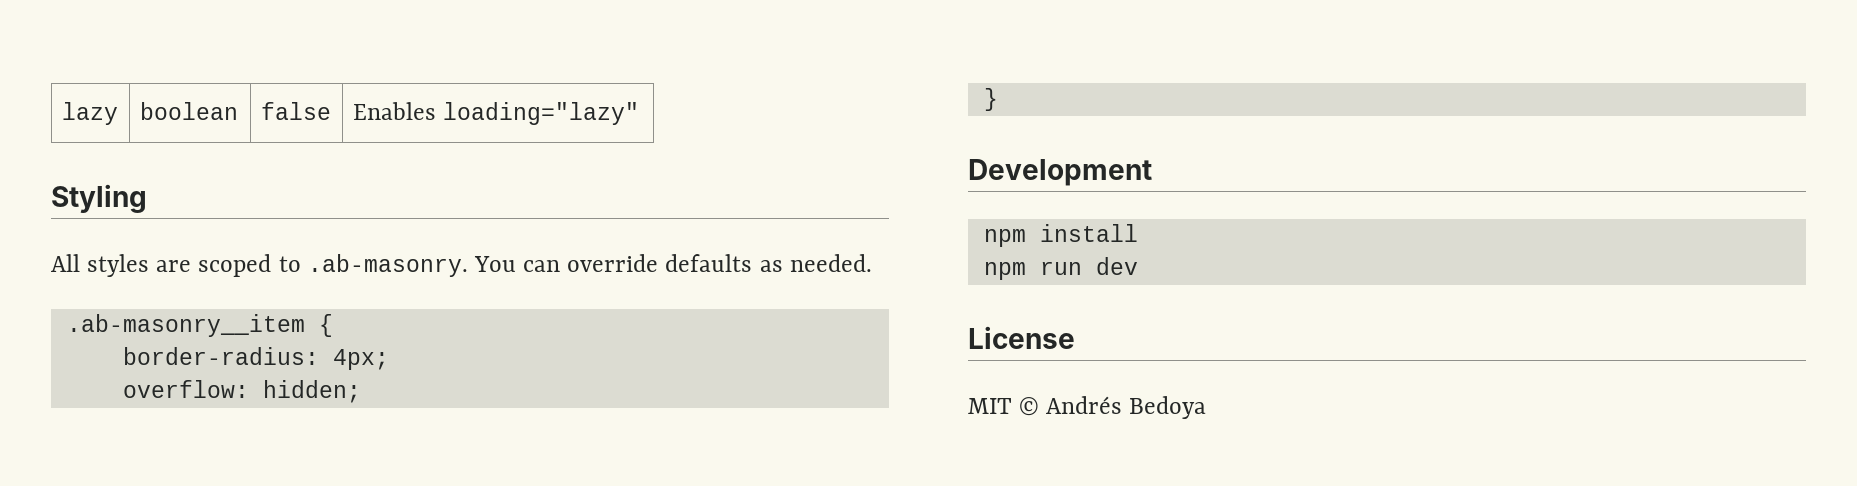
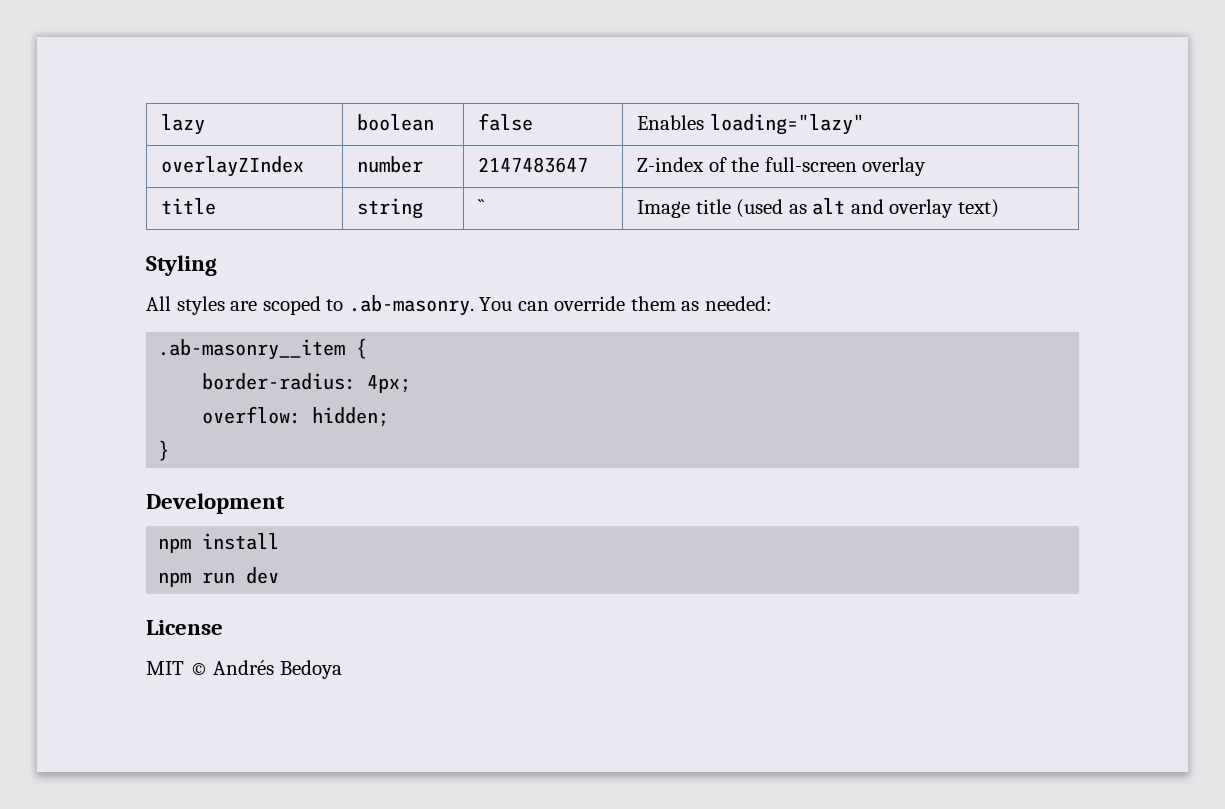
(639, 113) none -> [160,156,304,177] [356,156,423,173] [477,157,588,173] [636,157,927,176] [160,198,216,215] [356,198,423,219] [477,199,485,214] [636,198,999,218] // overlayZIndex | number | 2147483647 | Z-index of the full-screen overlay // title | string | `` | Image title (used as alt and overlay text)
[665,254,872,272] defaults as needed. -> [630,296,772,311] them as needed:

